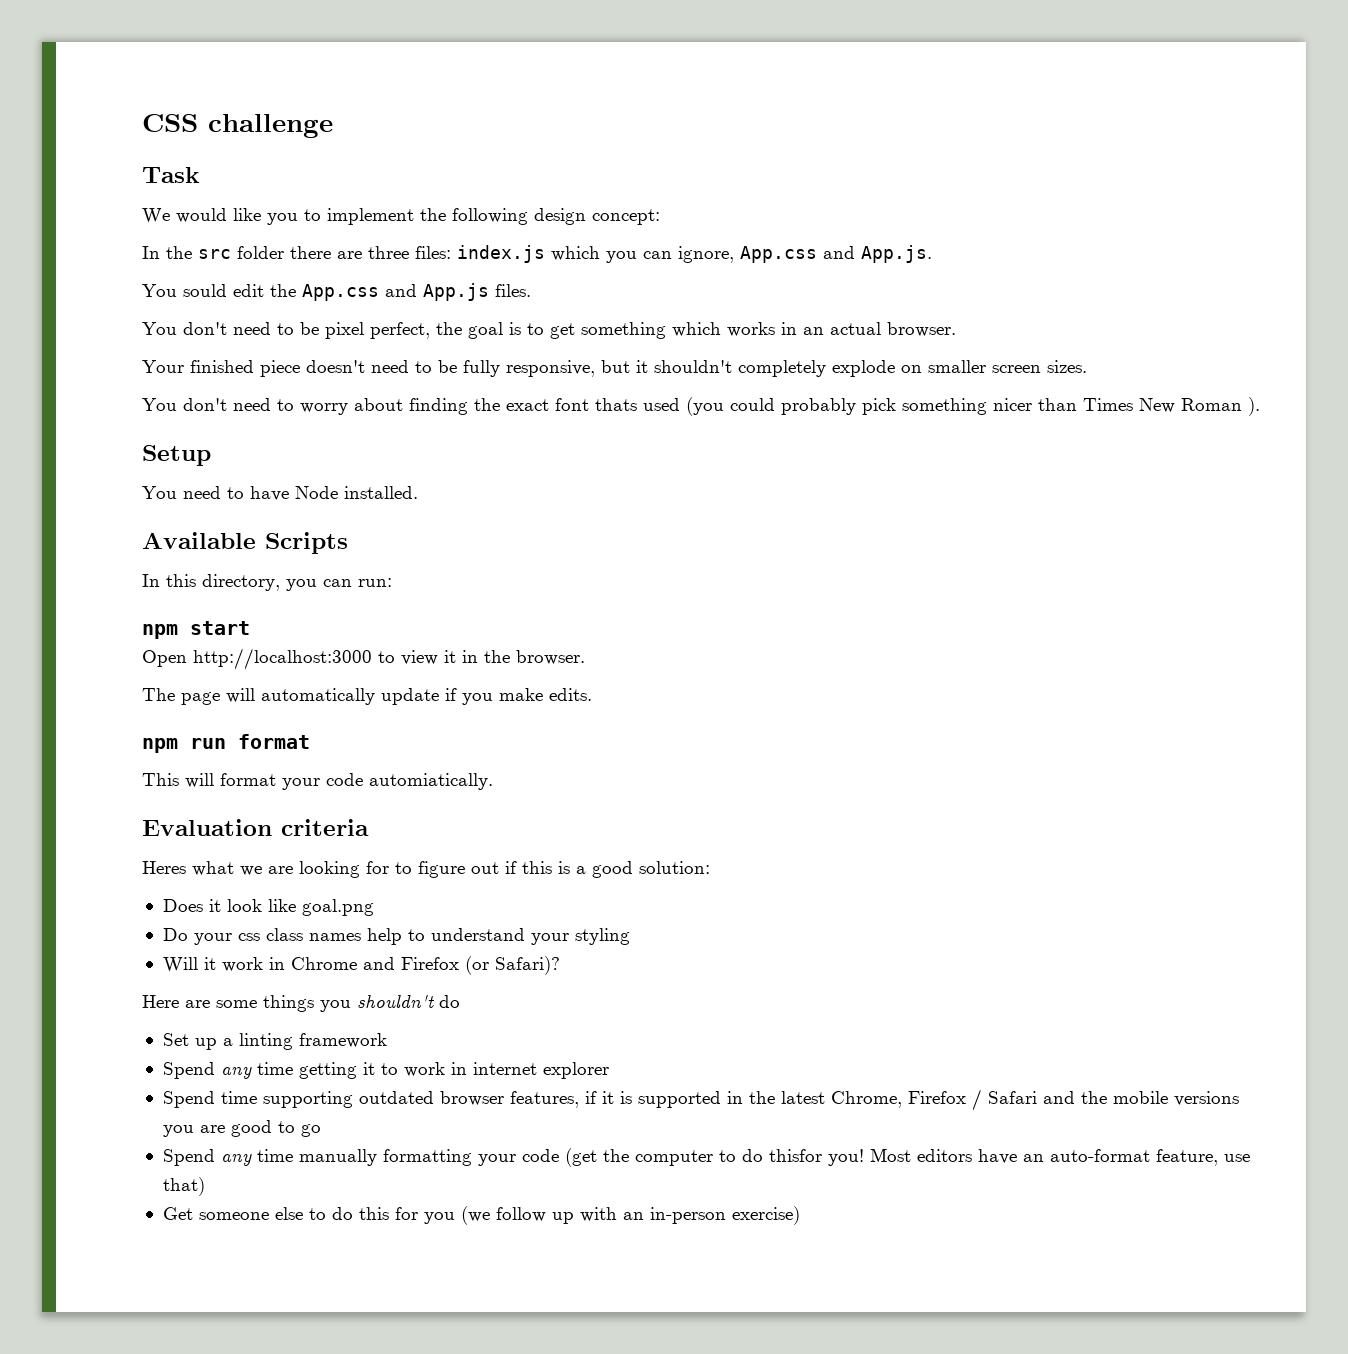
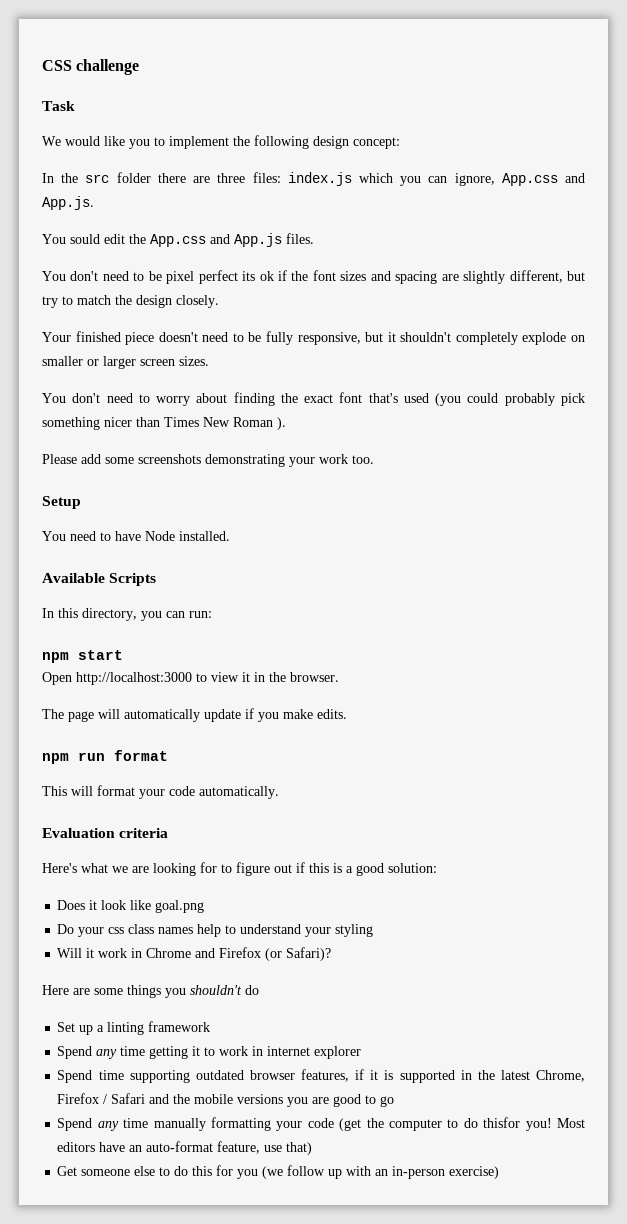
[370,322,956,339] perfect, the goal is to get something which works in an actual browser. -> [198,270,586,284] [42,295,219,308] perfect its ok if the font sizes and spacing are slightly different, but try to match the design closely.
(986, 366) none -> [87,356,136,369] or larger
[595,398,637,411] thats -> [368,393,398,403] that's
(1260, 406) none -> [42,454,374,467] // Please add some screenshots demonstrating your work too.
[369,773,493,790] automiatically. -> [199,786,279,799] automatically.
[142,861,186,874] Heres -> [42,863,77,873] Here's

